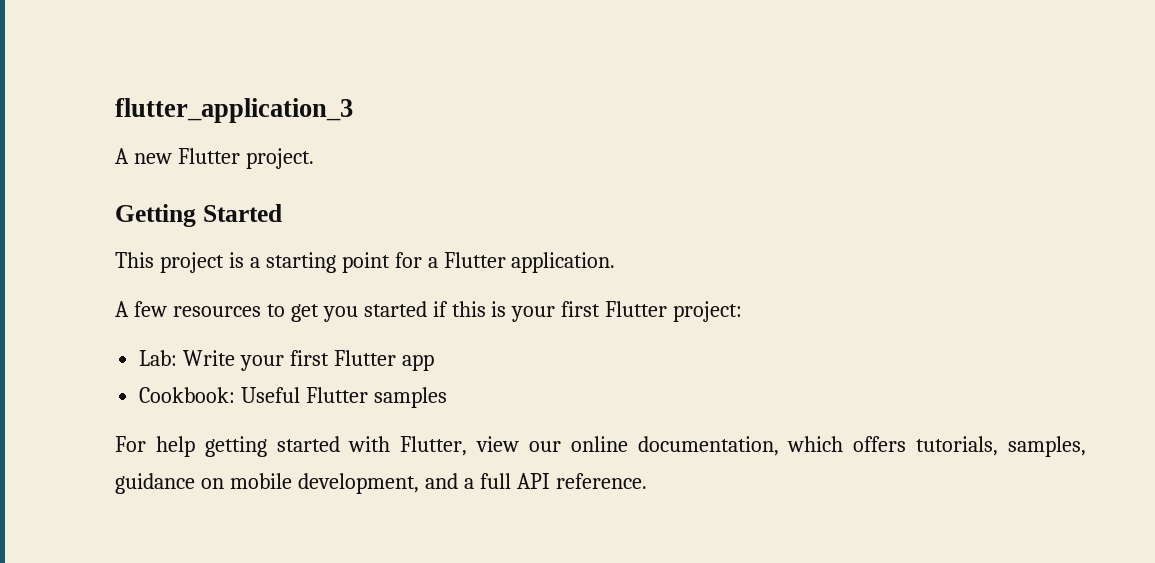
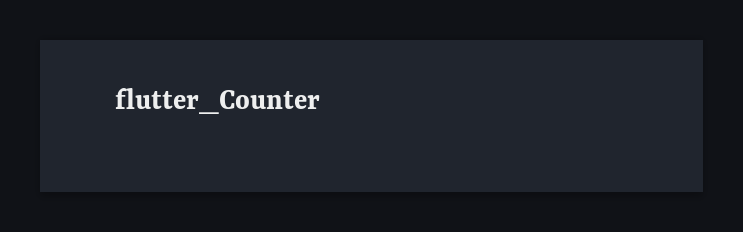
[115,98,353,123] [115,148,314,169] [115,204,282,227] [115,252,616,273] [115,301,743,322] [139,350,434,371] [139,387,448,408] [115,436,1086,457] [115,473,647,494] flutter_application_3 // A new Flutter project. // Getting Started // This project is a starting point for a Flutter application. // A few resources to get you started if this is your first Flutter project: // Lab: Write your first Flutter app // Cookbook: Useful Flutter samples // For help getting started with Flutter, view our online documentation, which offers tutorials, samples, guidance on mobile development, and a full API reference. -> [115,88,320,114] flutter_Counter

